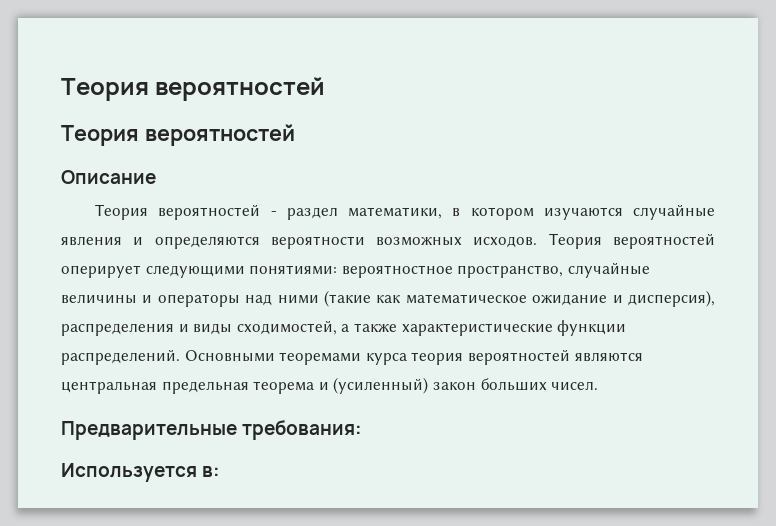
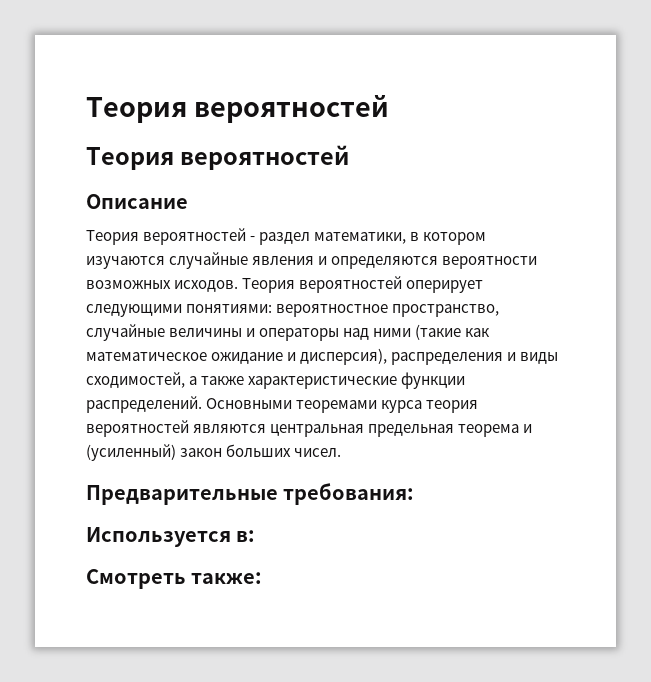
(221, 471) none -> [86,569,263,589] // Смотреть также:

